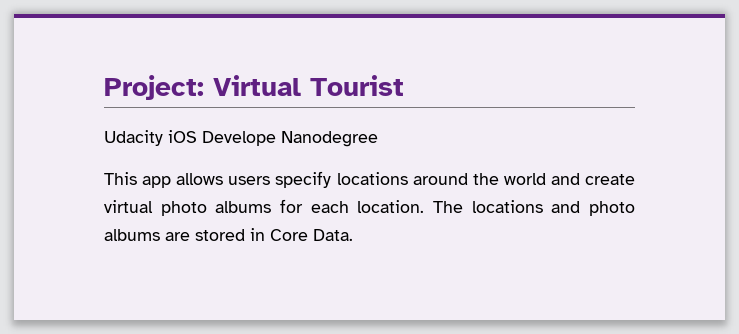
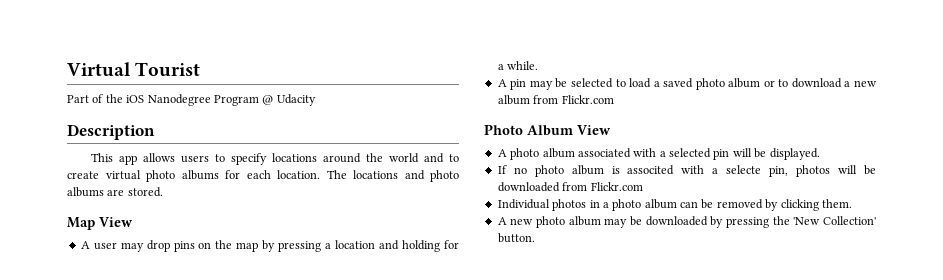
[104,75,204,100] Project: -> (67, 69) none
[104,130,378,147] Udacity iOS Develope Nanodegree -> [67,94,316,106] [67,124,155,140] Part of the iOS Nanodegree Program @ Udacity // Description
(271, 180) none -> [214,154,225,162] to
(580, 179) none -> [449,154,460,162] to
[195,228,353,241] stored in Core Data. -> [127,187,163,197] [67,217,133,230] [80,240,459,252] [497,61,539,70] [497,78,878,90] [497,95,614,105] [484,124,611,136] [497,148,820,160] [497,165,876,177] [497,182,643,192] [497,199,852,211] [497,216,876,228] [497,233,535,243] stored. // Map View // A user may drop pins on the map by pressing a location and holding for a while. // A pin may be selected to load a saved photo album or to download a new album from Flickr.com // Photo Album View // A photo album associated with a selected pin will be displayed. // If no photo album is associted with a selecte pin, photos will be downloaded from Flickr.com // Individual photos in a photo album can be removed by clicking them. // A new photo album may be downloaded by pressing the 'New Collection' button.

